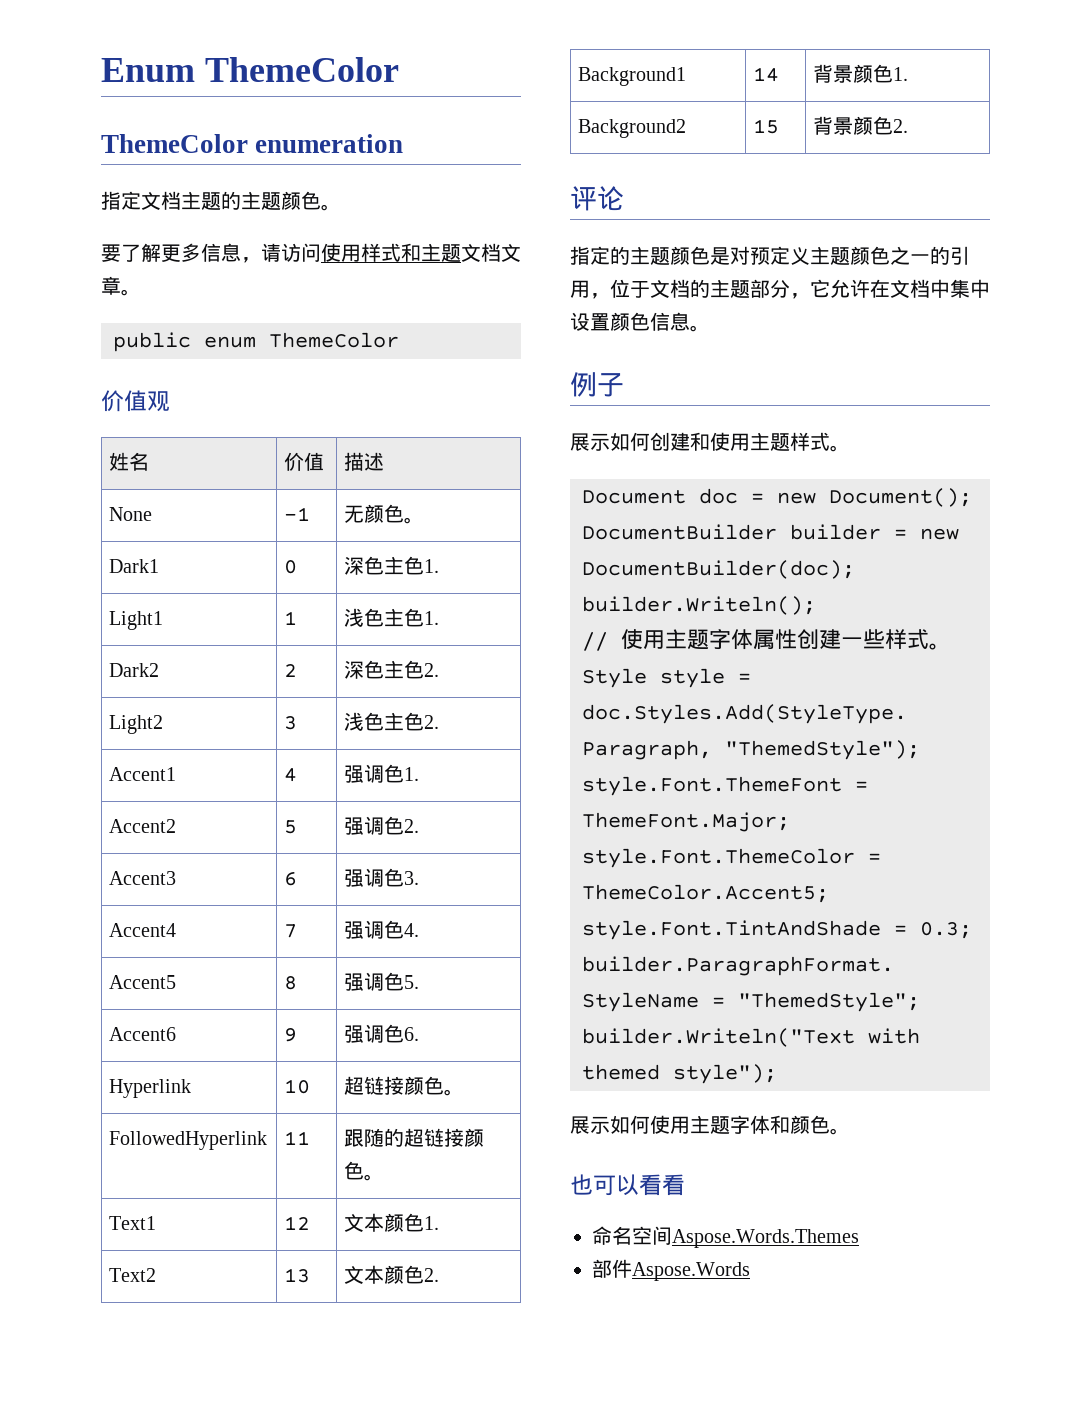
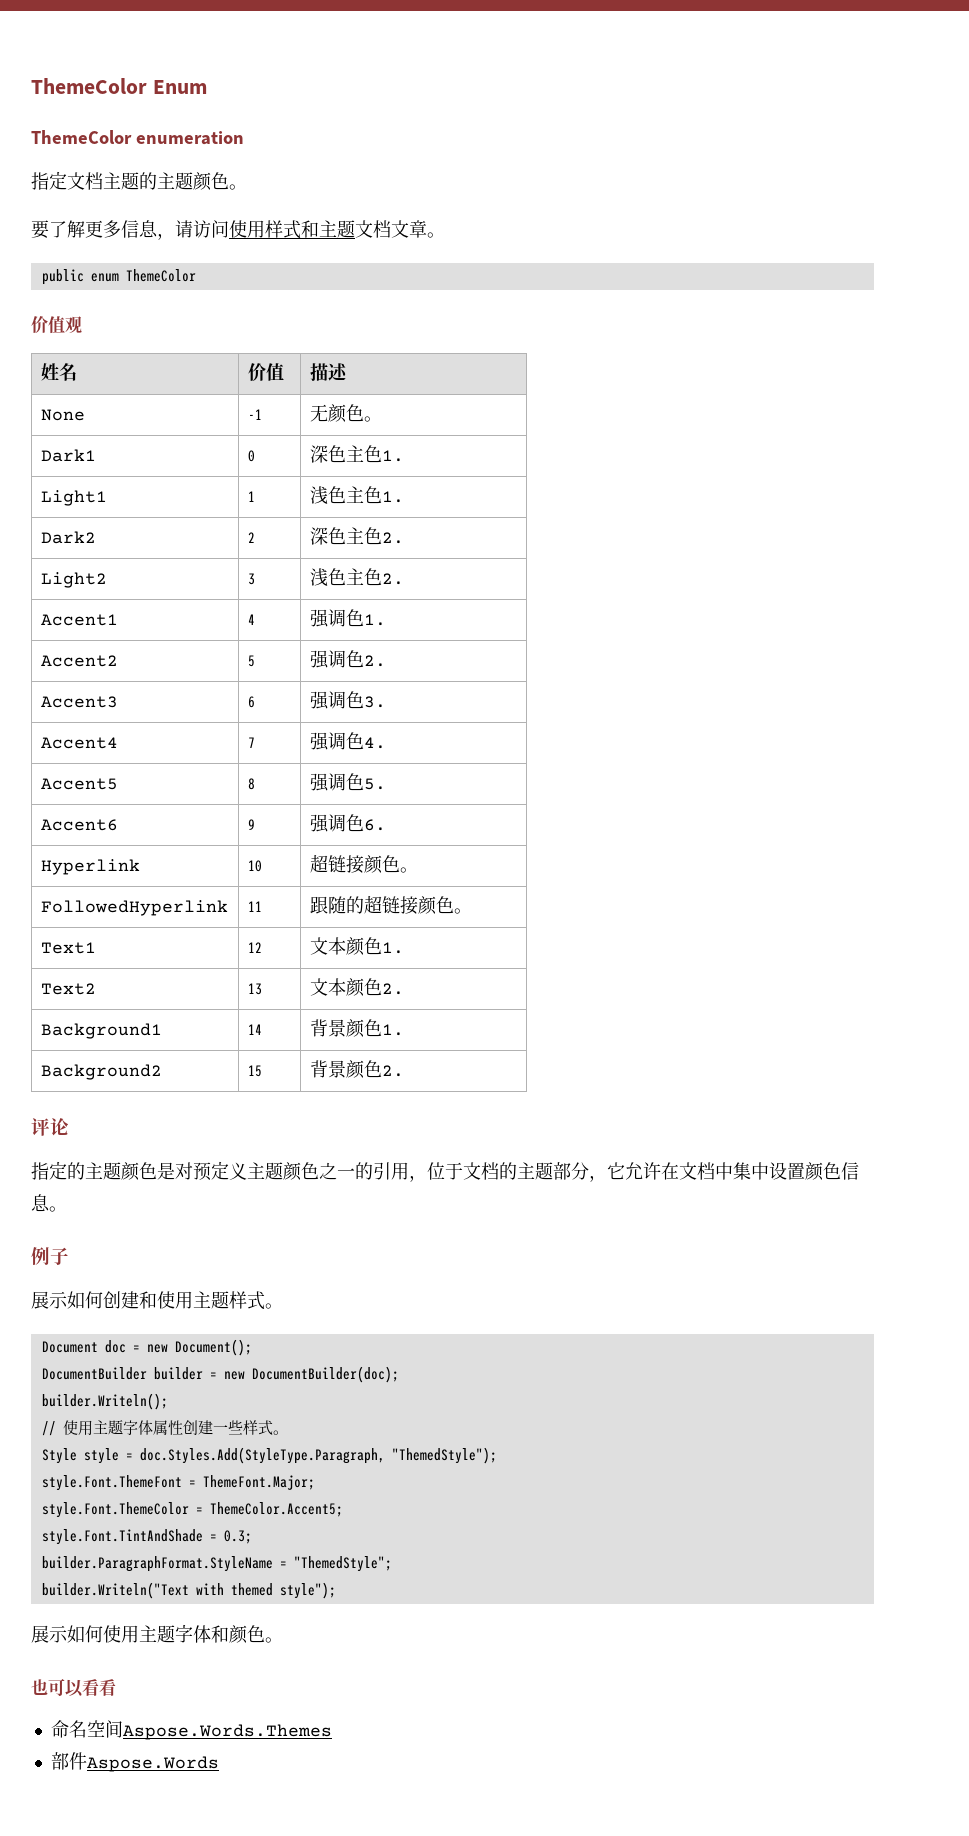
(101, 70) none -> [31,78,147,94] ThemeColor
[204,57,399,82] ThemeColor -> (207, 87) none

